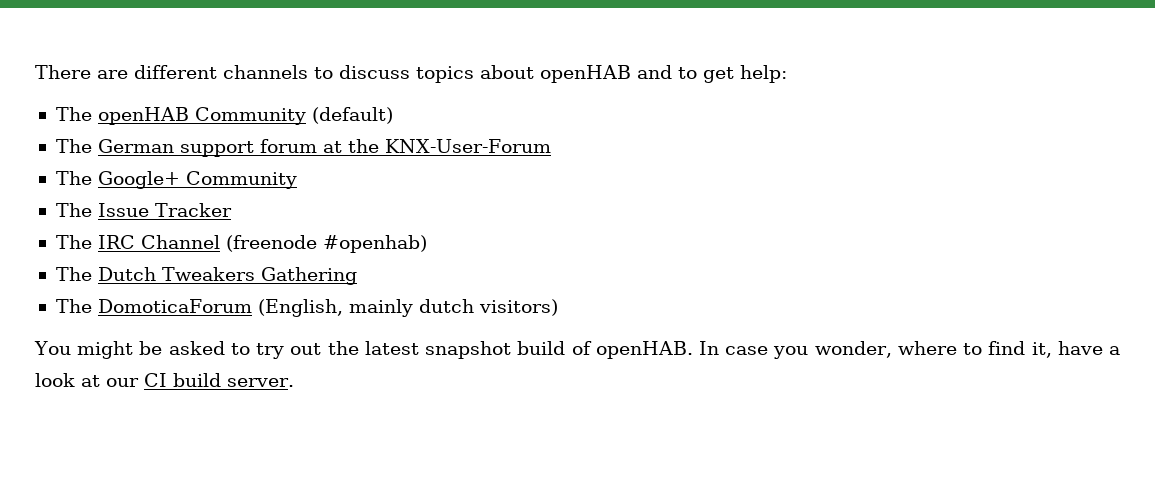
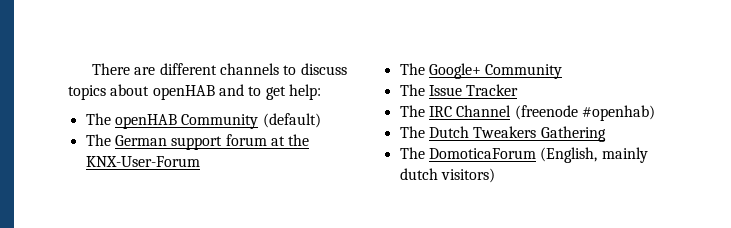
[34,341,1120,359] [35,373,294,387] // You might be asked to try out the latest snapshot build of openHAB. In case you wonder, where to find it, have a look at our CI build server. -> (495, 175) none

